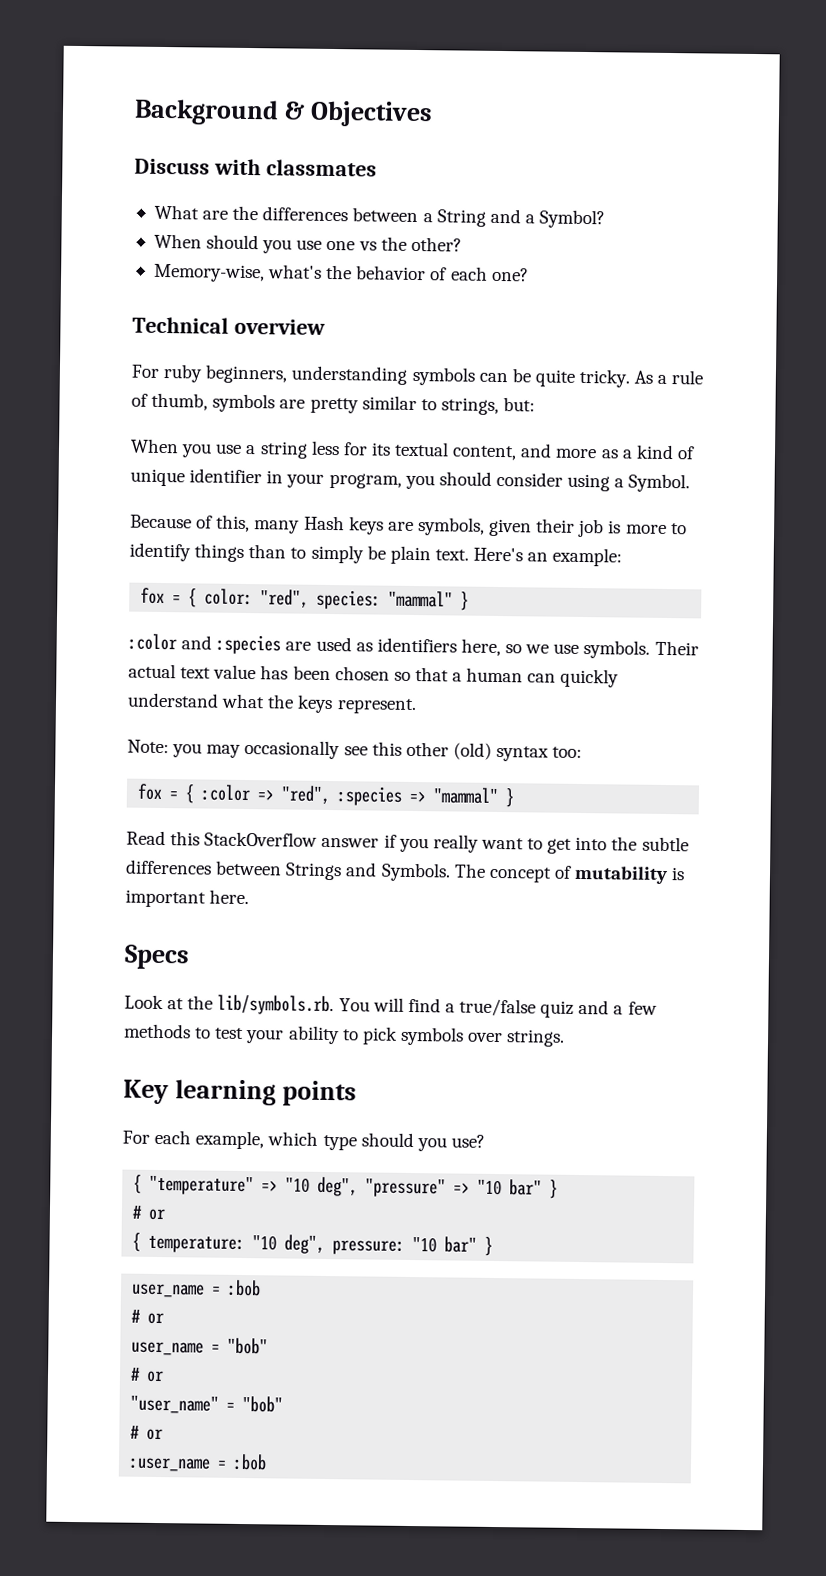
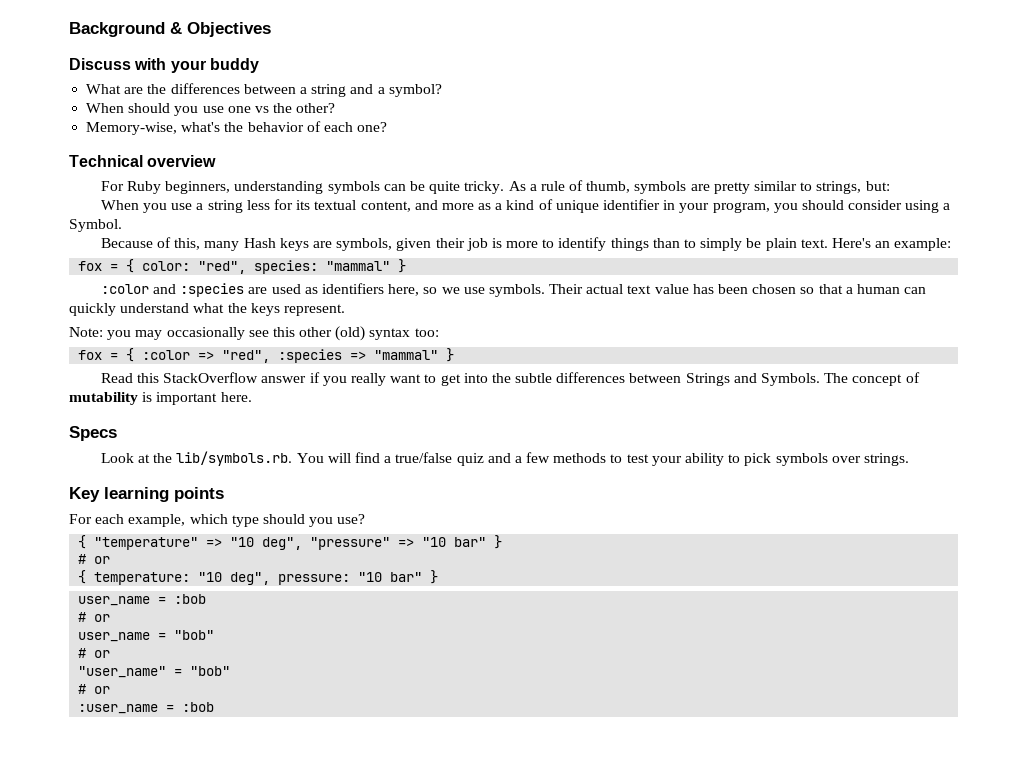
[265,159,377,177] classmates -> [170,58,259,73] your buddy
[436,208,606,229] String and a Symbol? -> [311,84,442,97] string and a symbol?
[163,364,204,383] ruby -> [127,181,162,194] Ruby

